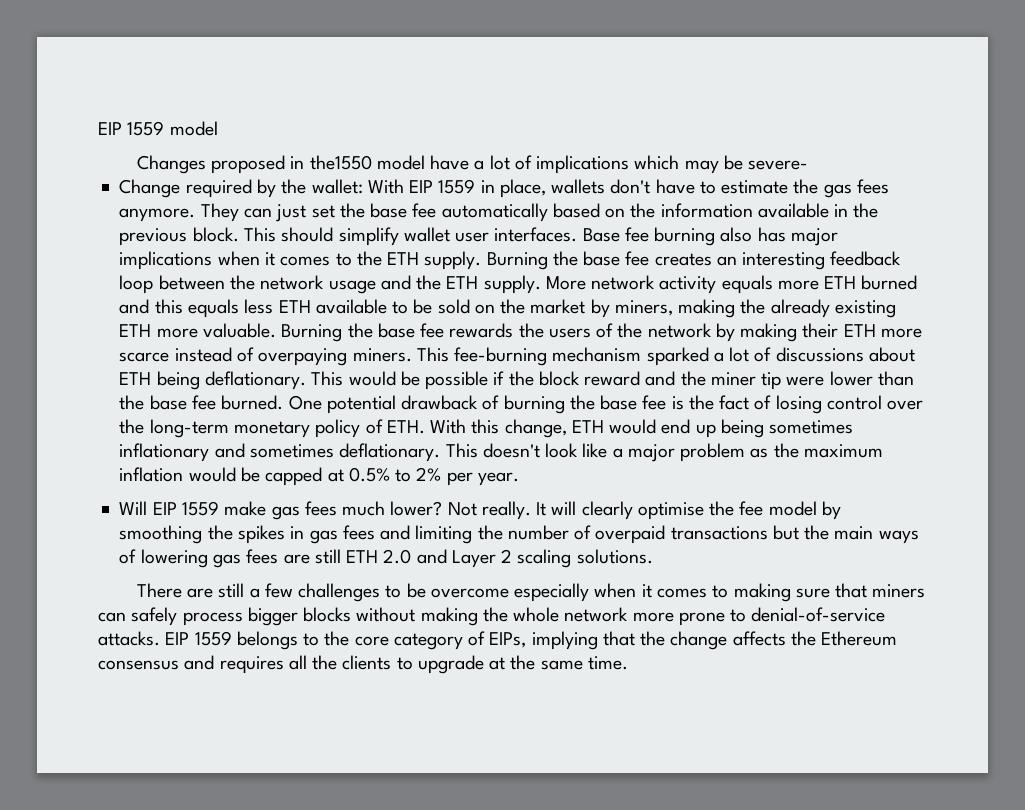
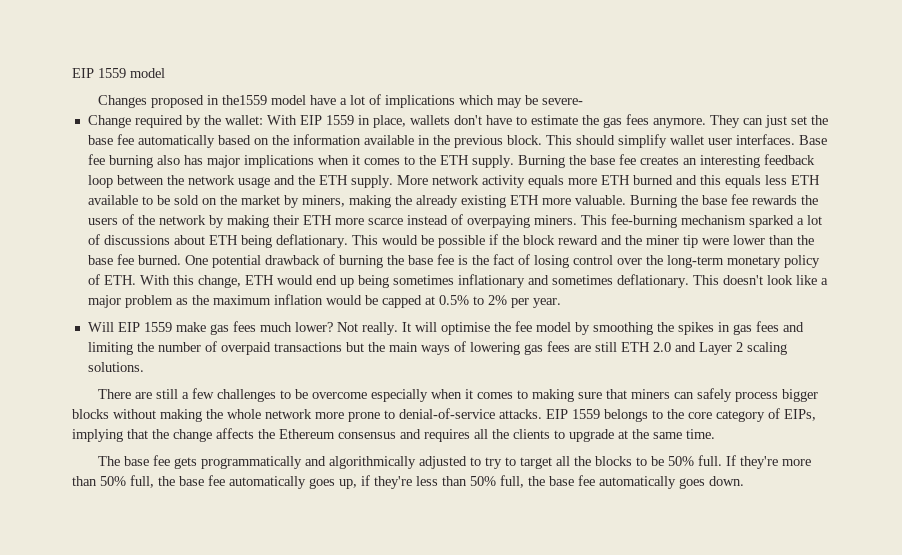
[309,155,372,170] the1550 -> [222,95,268,105] the1559
[581,501,633,520] clearly -> (437, 327) none
(628, 663) none -> [98,455,812,469] [72,475,744,489] // The base fee gets programmatically and algorithmically adjusted to try to target all the blocks to be 50% full. If they're more than 50% full, the base fee automatically goes up, if they're less than 50% full, the base fee automatically goes down.

